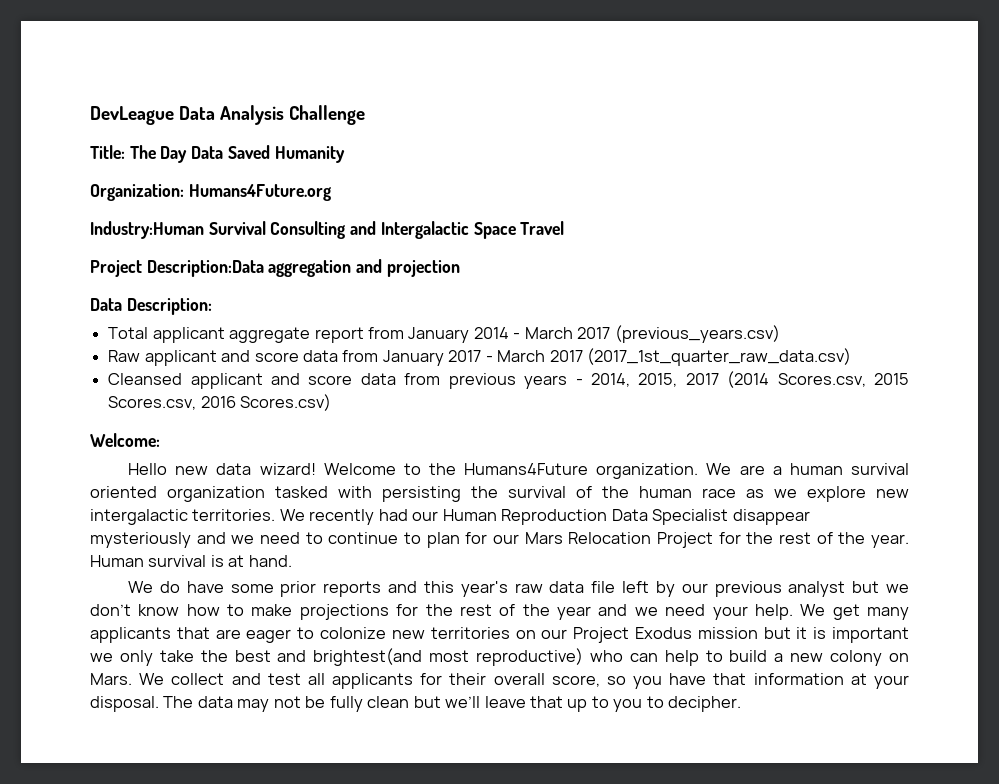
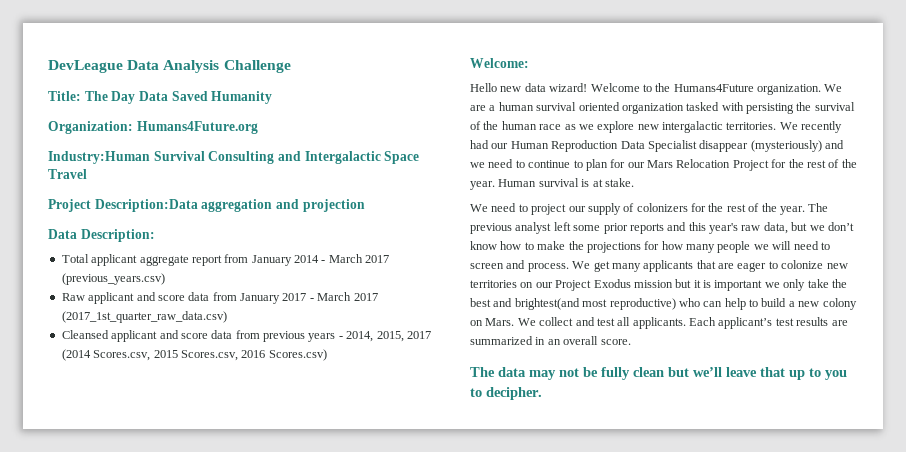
[90,532,191,548] mysteriously -> [750,140,822,152] (mysteriously)
[248,555,292,567] [128,581,224,593] hand. // We do have -> [604,178,634,187] [470,203,829,215] [470,222,571,234] stake. // We need to project our supply of colonizers for the rest of the year. The previous analyst left
[549,581,846,597] data file left by our previous analyst -> [763,222,788,234] data,
(293, 610) none -> [568,241,584,250] the
[425,604,793,620] the rest of the year and we need your help. -> [661,241,830,253] [470,260,569,272] how many people we will need to screen and process.
[332,673,909,689] [90,696,159,712] applicants for their overall score, so you have that information at your disposal. -> [632,317,848,329] [470,336,631,345] applicants. Each applicant’s test results are summarized in an overall score. //

